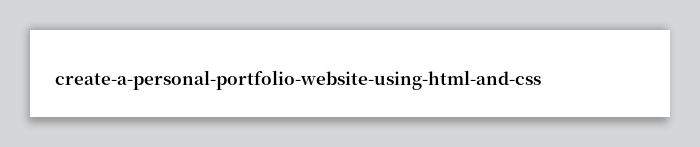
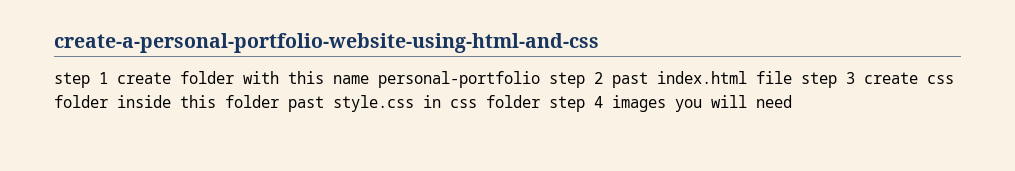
(541, 80) none -> [54,71,954,88] [54,95,792,112] // step 1 create folder with this name personal-portfolio step 2 past index.html file step 3 create css folder inside this folder past style.css in css folder step 4 images you will need

